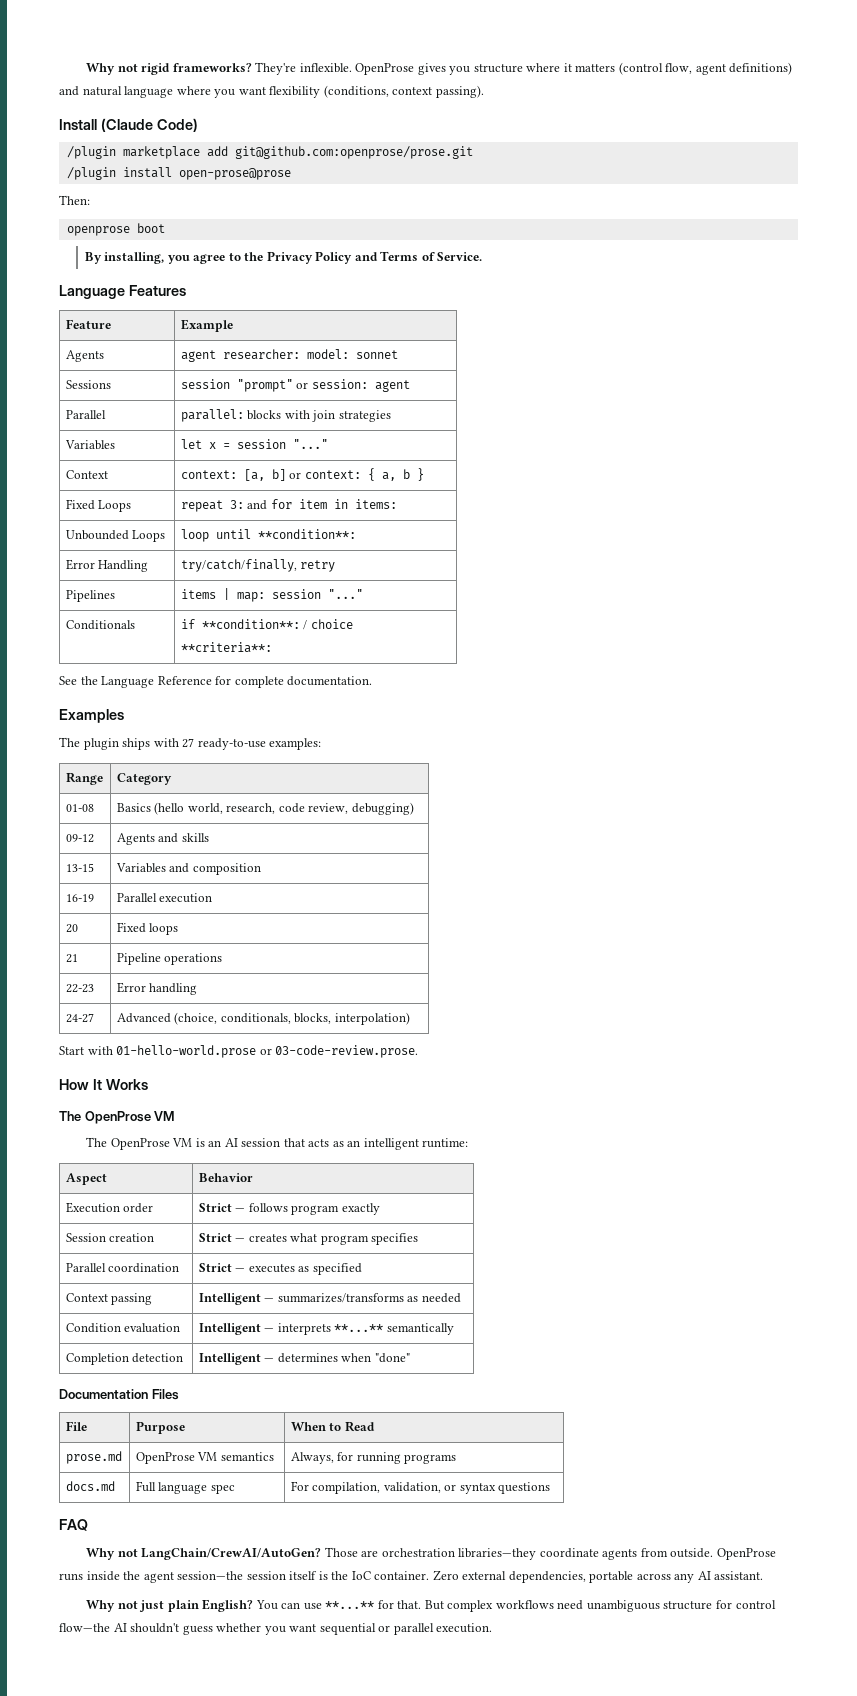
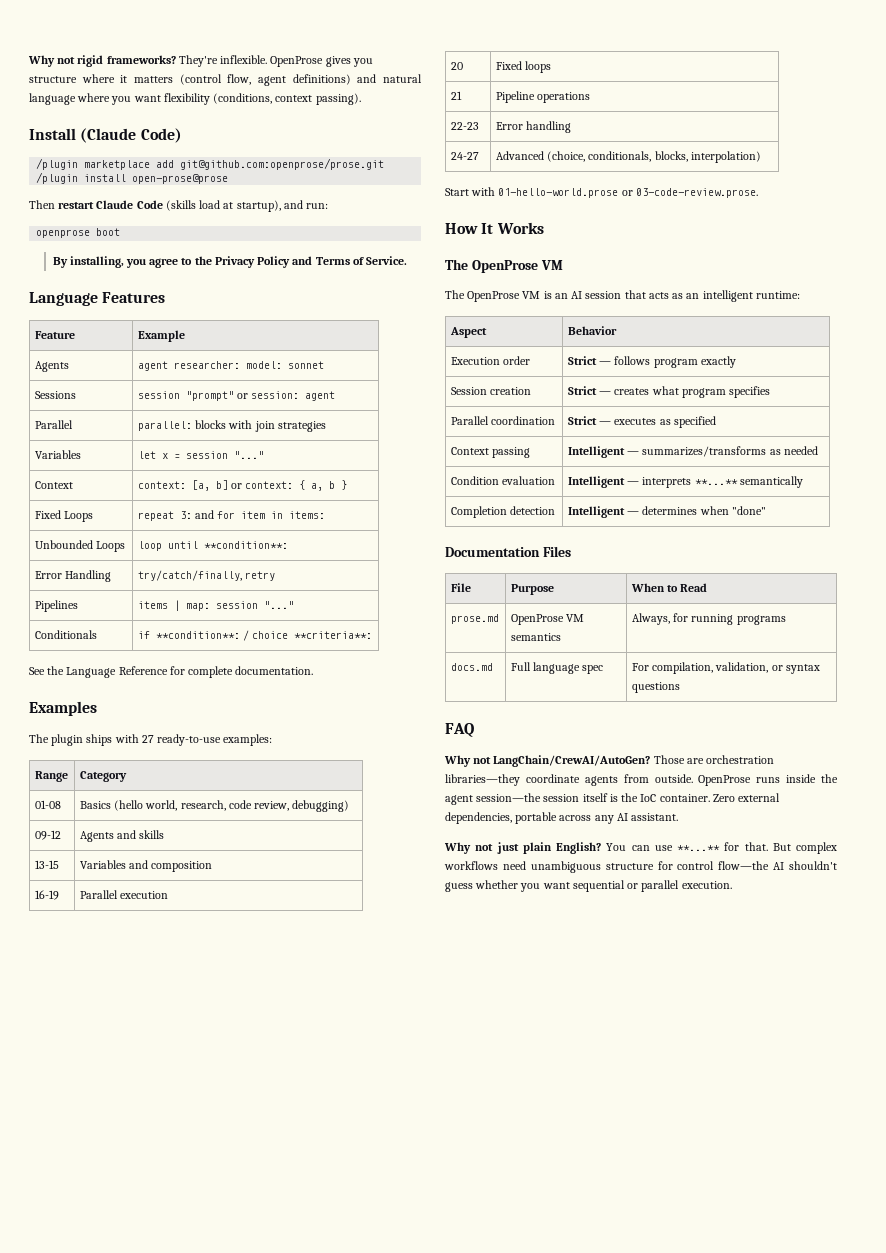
[59,195,90,205] Then: -> [29,200,329,212] Then restart Claude Code (skills load at startup), and run:

